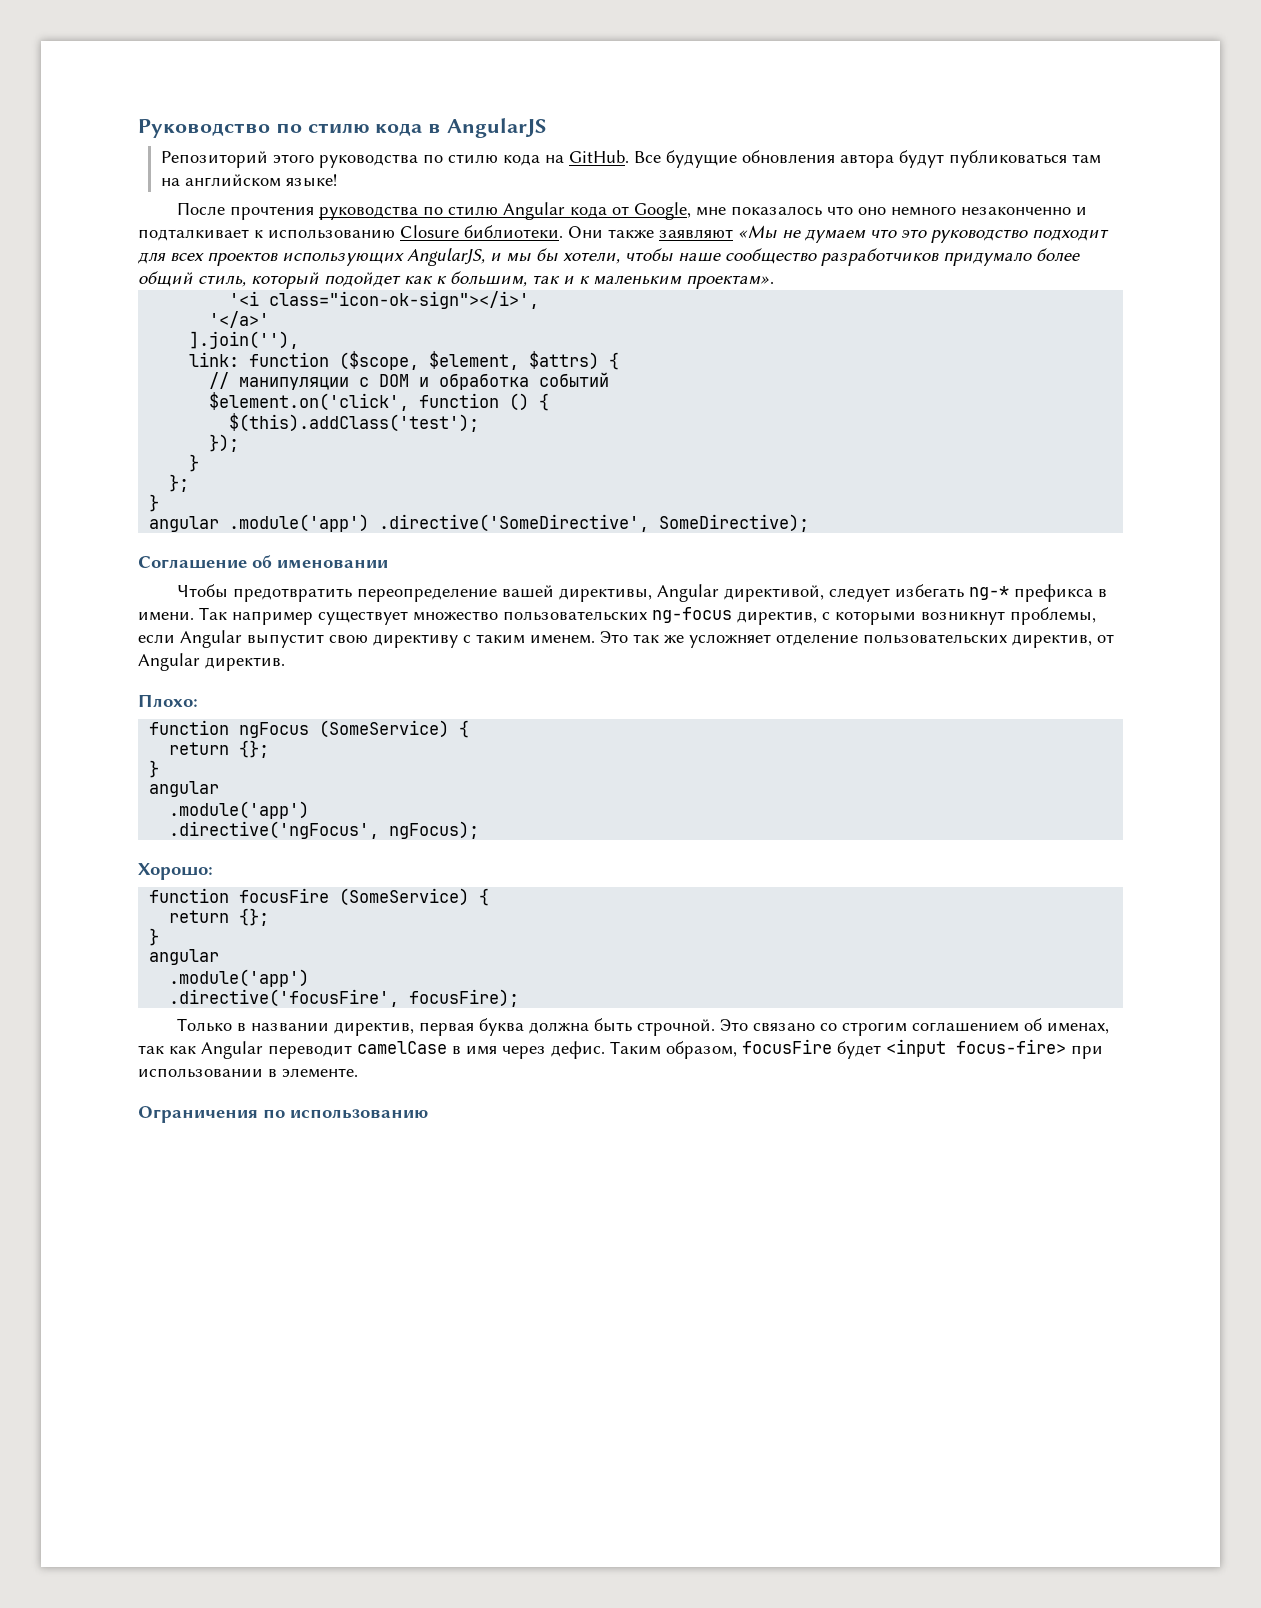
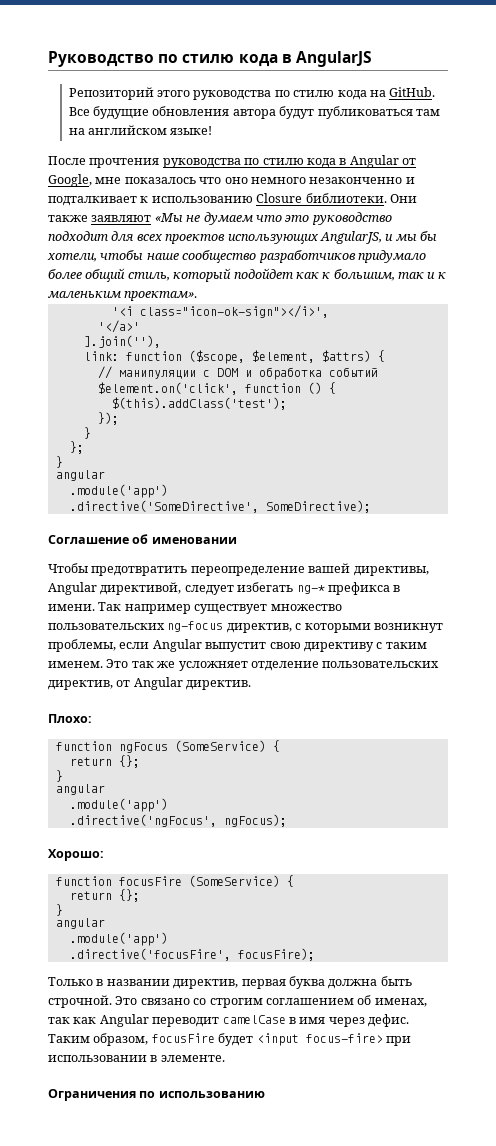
[503,202,608,220] Angular кода -> [306,155,399,168] кода в Angular
[229,514,370,532] .module('app') -> [69,484,168,498] // .module('app') //

